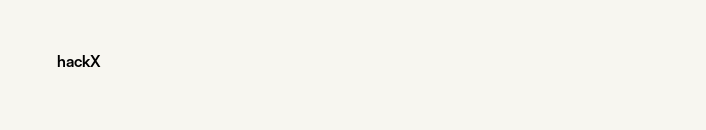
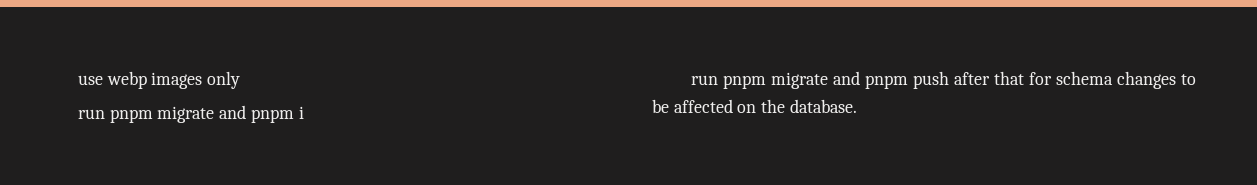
[57,55,101,67] hackX -> [78,71,241,89] [78,105,304,123] [690,71,1196,89] [652,99,857,113] use webp images only // run pnpm migrate and pnpm i // run pnpm migrate and pnpm push after that for schema changes to be affected on the database.

